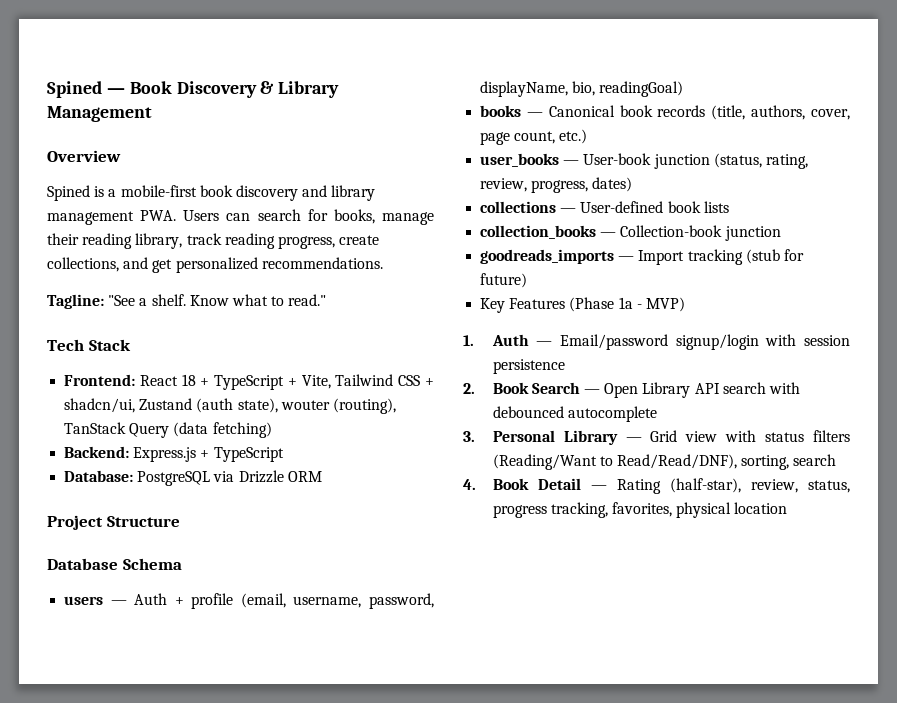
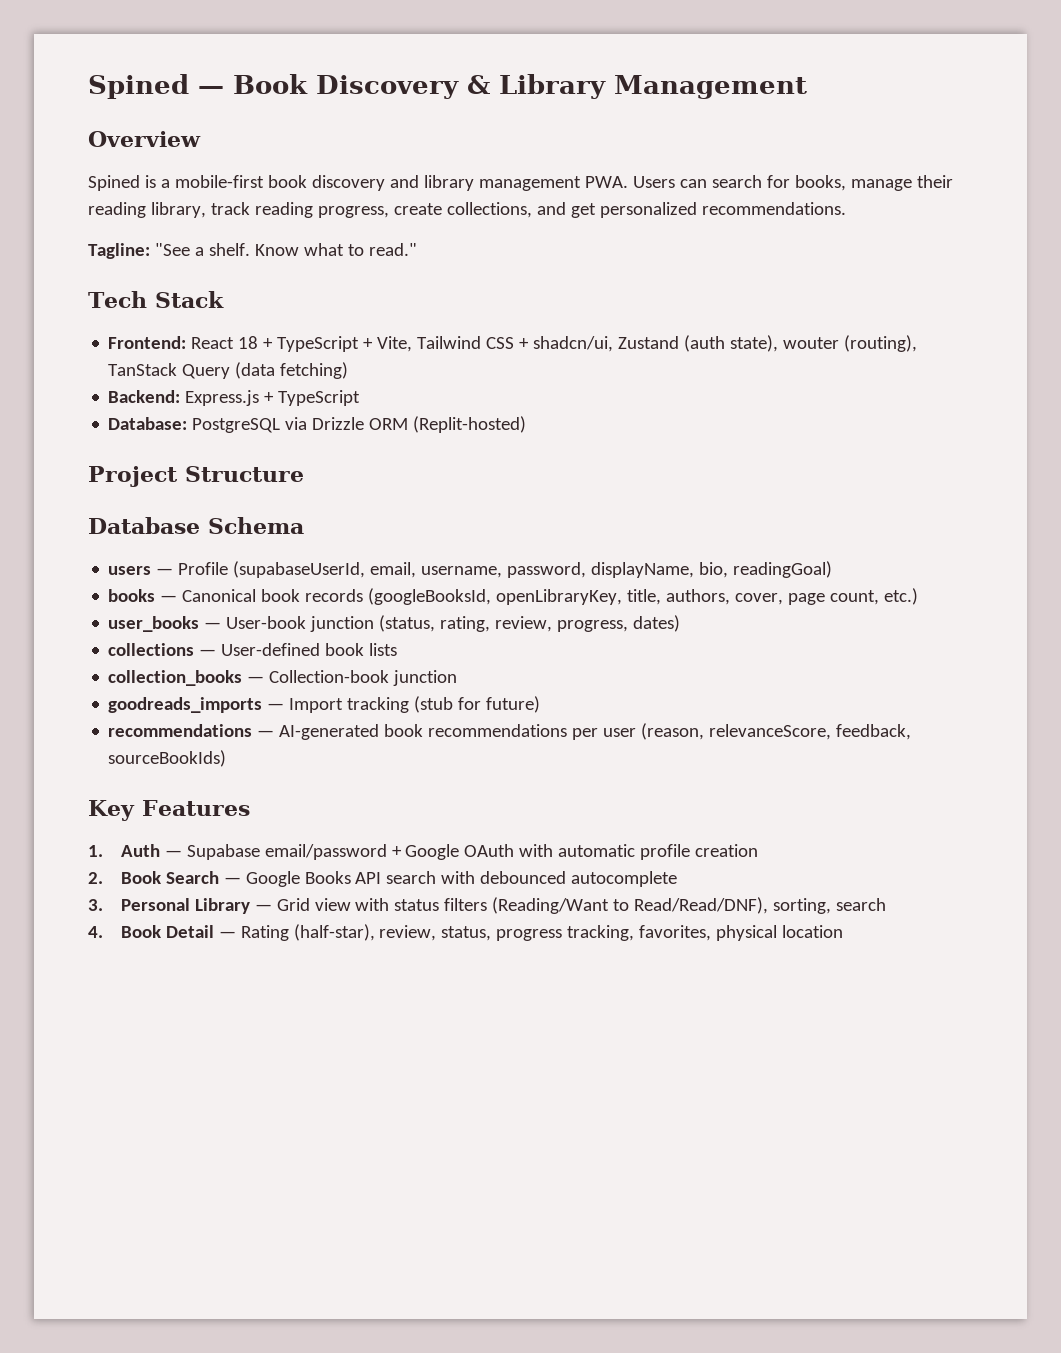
(322, 476) none -> [413,416,527,433] (Replit-hosted)
[134,593,286,609] Auth + profile (email, -> [178,561,417,578] Profile (supabaseUserId, email,
[711,105,746,120] (title, -> [368,588,662,605] (googleBooksId, openLibraryKey, title,
[480,297,685,313] [463,334,850,350] [492,359,565,374] Key Features (Phase 1a - MVP) // 1. Auth — Email/password signup/login with session persistence -> [108,723,912,740] [108,750,227,767] [88,800,250,821] [88,844,759,860] recommendations — AI-generated book recommendations per user (reason, relevanceScore, feedback, sourceBookIds) // Key Features // 1. Auth — Supabase email/password + Google OAuth with automatic profile creation
[604,382,691,398] Open Library -> [245,871,351,887] Google Books

